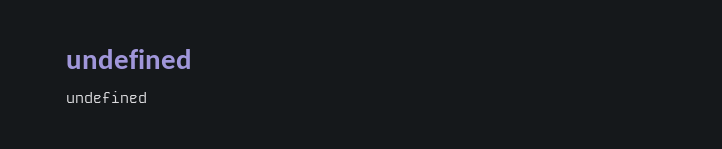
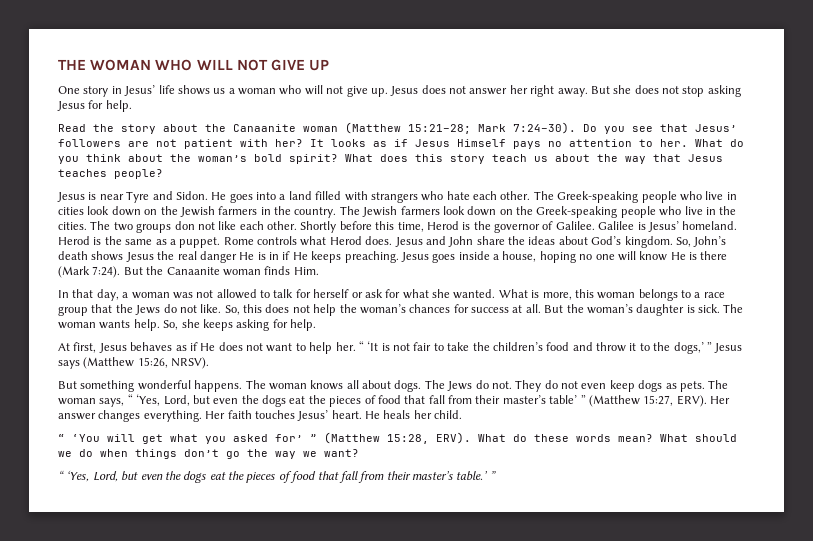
[66,49,192,69] [66,91,147,103] undefined // undefined -> [58,59,330,71] [58,85,741,97] [57,100,132,112] [58,122,737,134] [58,139,744,149] [58,154,723,164] [58,169,163,179] [57,191,737,203] [58,206,737,218] [58,221,738,233] [58,236,727,248] [58,251,728,263] [58,266,319,278] [58,289,725,301] [58,304,744,316] [58,319,316,331] [58,341,743,354] [58,357,210,369] [58,380,729,392] [58,394,730,407] [58,410,463,422] [58,432,737,444] [58,449,359,459] [58,470,496,483] THE WOMAN WHO WILL NOT GIVE UP // One story in Jesus’ life shows us a woman who will not give up. Jesus does not answer her right away. But she does not stop asking Jesus for help. // Read the story about the Canaanite woman (Matthew 15:21–28; Mark 7:24–30). Do you see that Jesus’ followers are not patient with her? It looks as if Jesus Himself pays no attention to her. What do you think about the woman’s bold spirit? What does this story teach us about the way that Jesus teaches people? // Jesus is near Tyre and Sidon. He goes into a land filled with strangers who hate each other. The Greek-speaking people who live in cities look down on the Jewish farmers in the country. The Jewish farmers look down on the Greek-speaking people who live in the cities. The two groups don not like each other. Shortly before this time, Herod is the governor of Galilee. Galilee is Jesus’ homeland. Herod is the same as a puppet. Rome controls what Herod does. Jesus and John share the ideas about God’s kingdom. So, John’s death shows Jesus the real danger He is in if He keeps preaching. Jesus goes inside a house, hoping no one will know He is there (Mark 7:24). But the Canaanite woman finds Him. // In that day, a woman was not allowed to talk for herself or ask for what she wanted. What is more, this woman belongs to a race group that the Jews do not like. So, this does not help the woman’s chances for success at all. But the woman’s daughter is sick. The woman wants help. So, she keeps asking for help. // At first, Jesus behaves as if He does not want to help her. “ ‘It is not fair to take the children’s food and throw it to the dogs,’ ” Jesus says (Matthew 15:26, NRSV). // But something wonderful happens. The woman knows all about dogs. The Jews do not. They do not even keep dogs as pets. The woman says, “ ‘Yes, Lord, but even the dogs eat the pieces of food that fall from their master’s table’ ” (Matthew 15:27, ERV). Her answer changes everything. Her faith touches Jesus’ heart. He heals her child. // “ ‘You will get what you asked for’ ” (Matthew 15:28, ERV). What do these words mean? What should we do when things don’t go the way we want? // “ ‘Yes, Lord, but even the dogs eat the pieces of food that fall from their master’s table.’ ”

